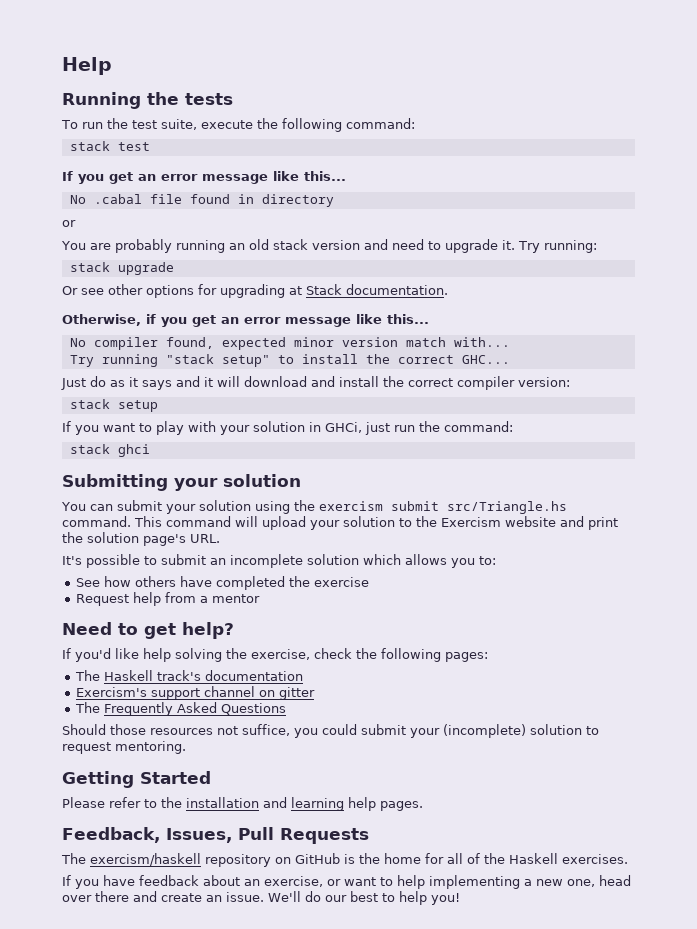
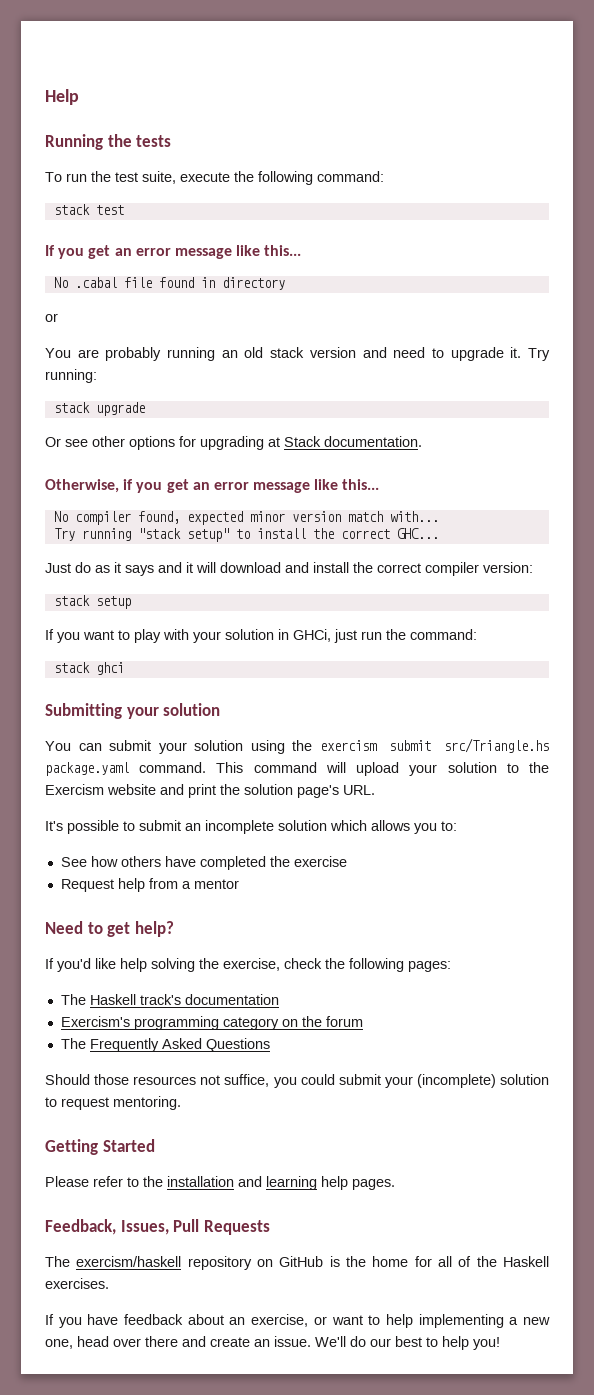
(567, 507) none -> [45,762,129,776] package.yaml
[151,686,316,700] support channel on gitter -> [133,1016,363,1030] programming category on the forum

